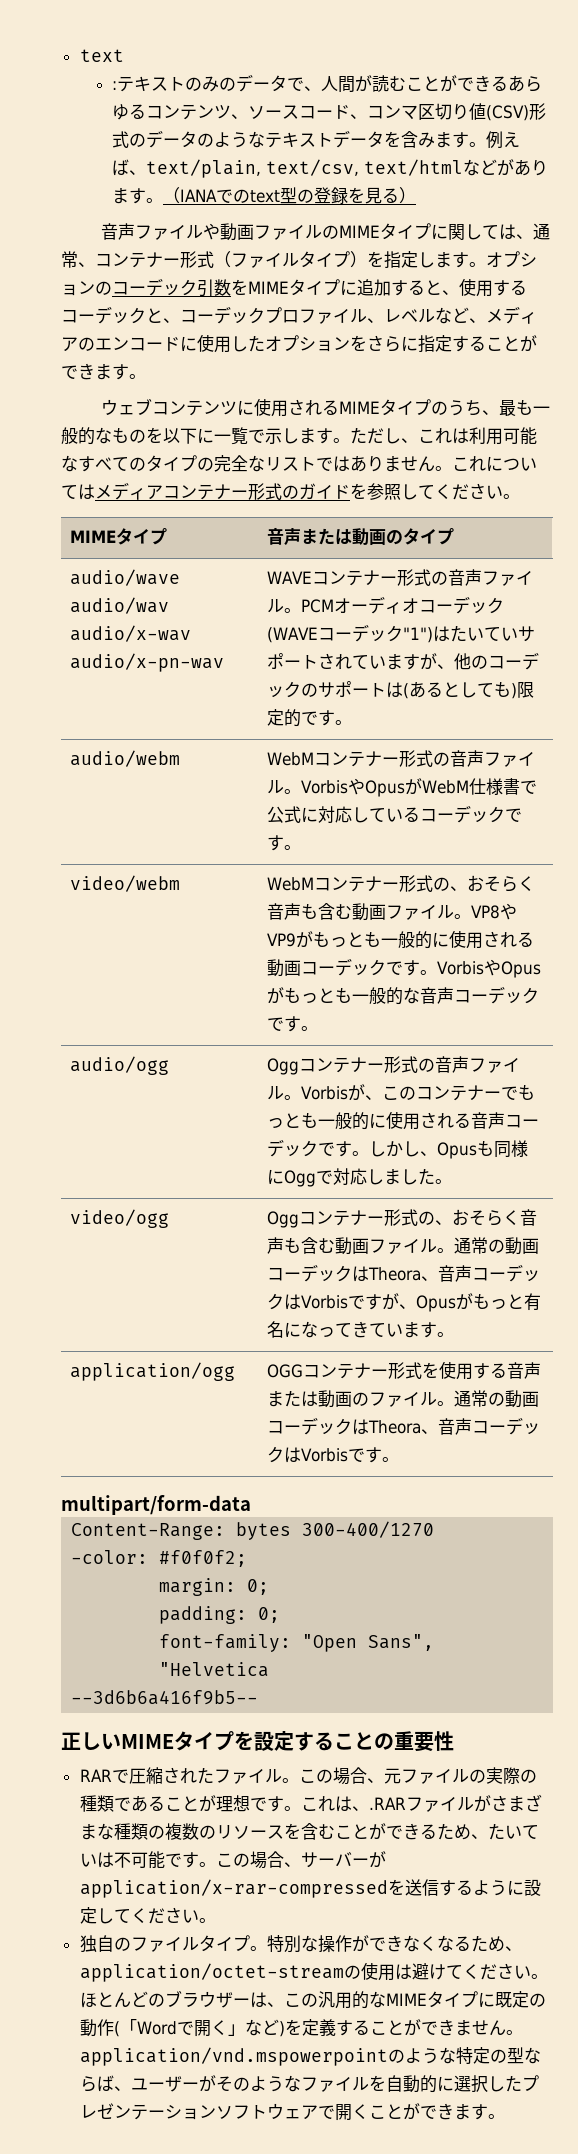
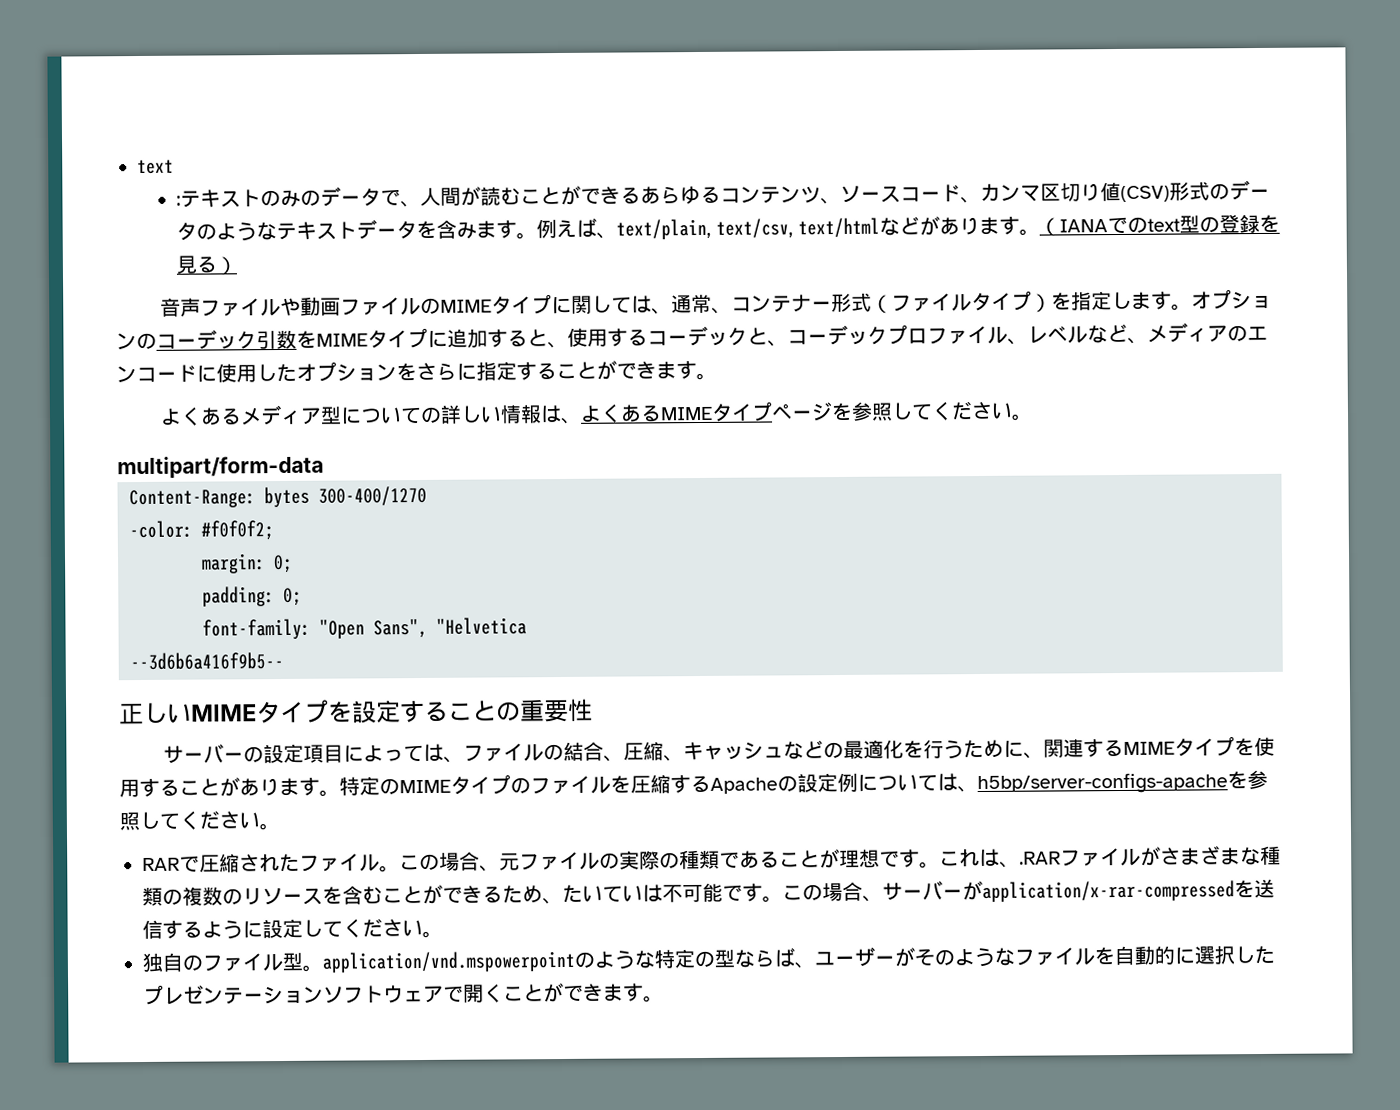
[367,105,385,119] コ -> [979,183,1001,201] カ
[101,398,551,417] [61,427,537,445] [61,455,537,472] [61,482,520,500] [70,528,168,545] [267,527,455,546] [70,569,181,586] [70,597,170,614] [70,625,192,642] [70,653,225,672] [267,569,534,586] [267,596,505,614] [267,624,536,643] [267,652,540,670] [267,681,535,699] [267,709,353,727] [70,750,181,767] [267,750,536,767] [267,778,538,797] [267,805,523,823] [267,835,302,851] [70,875,181,892] [267,875,536,892] [267,903,518,921] [267,930,535,949] [267,958,542,978] [267,986,540,1005] [267,1016,319,1032] [70,1056,170,1075] [267,1056,521,1075] [267,1084,536,1101] [267,1111,540,1130] [267,1139,529,1159] [267,1168,453,1187] [70,1209,170,1228] [267,1209,538,1228] [267,1237,540,1255] [267,1264,541,1282] [267,1293,542,1312] [267,1321,455,1338] [70,1362,236,1381] [267,1361,542,1380] [267,1390,540,1408] [267,1417,541,1435] [267,1446,400,1463] ウェブコンテンツに使用されるMIMEタイプのうち、最も一般的なものを以下に一覧で示します。ただし、これは利用可能なすべてのタイプの完全なリストではありません。これについてはメディアコンテナー形式のガイドを参照してください。 // MIMEタイプ | 音声または動画のタイプ // audio/wave audio/wav audio/x-wav audio/x-pn-wav | WAVEコンテナー形式の音声ファイル。PCMオーディオコーデック(WAVEコーデック"1")はたいていサポートされていますが、他のコーデックのサポートは(あるとしても)限定的です。 // audio/webm | WebMコンテナー形式の音声ファイル。VorbisやOpusがWebM仕様書で公式に対応しているコーデックです。 // video/webm | WebMコンテナー形式の、おそらく音声も含む動画ファイル。VP8やVP9がもっとも一般的に使用される動画コーデックです。VorbisやOpusがもっとも一般的な音声コーデックです。 // audio/ogg | Oggコンテナー形式の音声ファイル。Vorbisが、このコンテナーでもっとも一般的に使用される音声コーデックです。しかし、Opusも同様にOggで対応しました。 // video/ogg | Oggコンテナー形式の、おそらく音声も含む動画ファイル。通常の動画コーデックはTheora、音声コーデックはVorbisですが、Opusがもっと有名になってきています。 // application/ogg | OGGコンテナー形式を使用する音声または動画のファイル。通常の動画コーデックはTheora、音声コーデックはVorbisです。 -> [159,401,1033,426] よくあるメディア型についての詳しい情報は、よくあるMIMEタイプページを参照してください。
(454, 1741) none -> [162,736,1275,764] [119,769,1268,798] [119,810,280,831] // サーバーの設定項目によっては、ファイルの結合、圧縮、キャッシュなどの最適化を行うために、関連するMIMEタイプを使用することがあります。特定のMIMEタイプのファイルを圧縮するApacheの設定例については、h5bp/server-configs-apacheを参照してください。
[198,1935,522,1953] [79,1962,548,1982] [79,1990,546,2009] [79,2019,506,2037] タイプ。特別な操作ができなくなるため、application/octet-streamの使用は避けてください。ほとんどのブラウザーは、この汎用的なMIMEタイプに既定の動作(「Wordで開く」など)を定義することができません -> [282,952,303,971] 型

